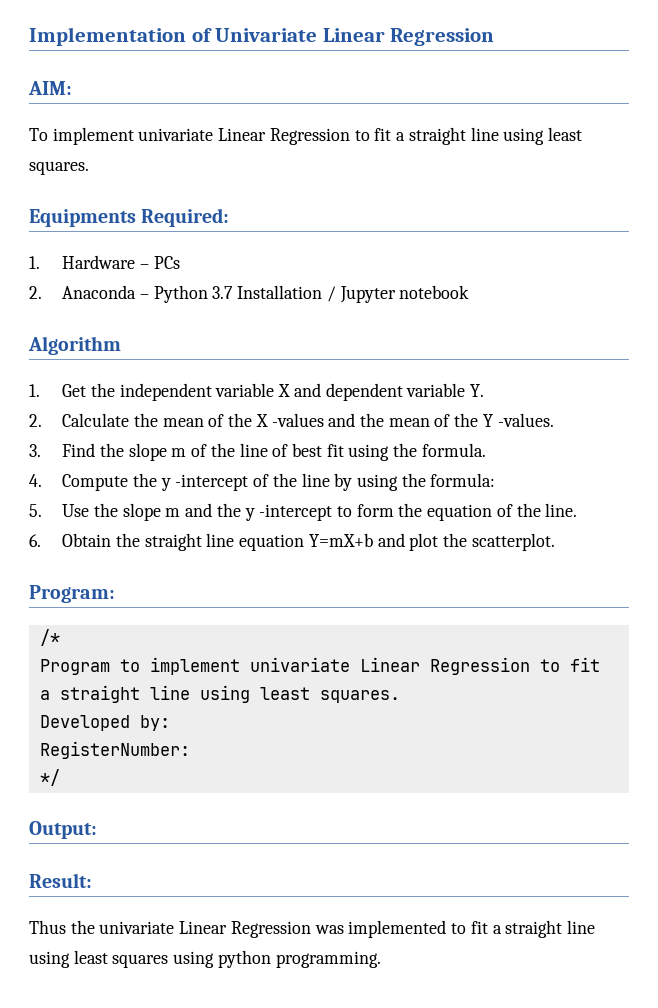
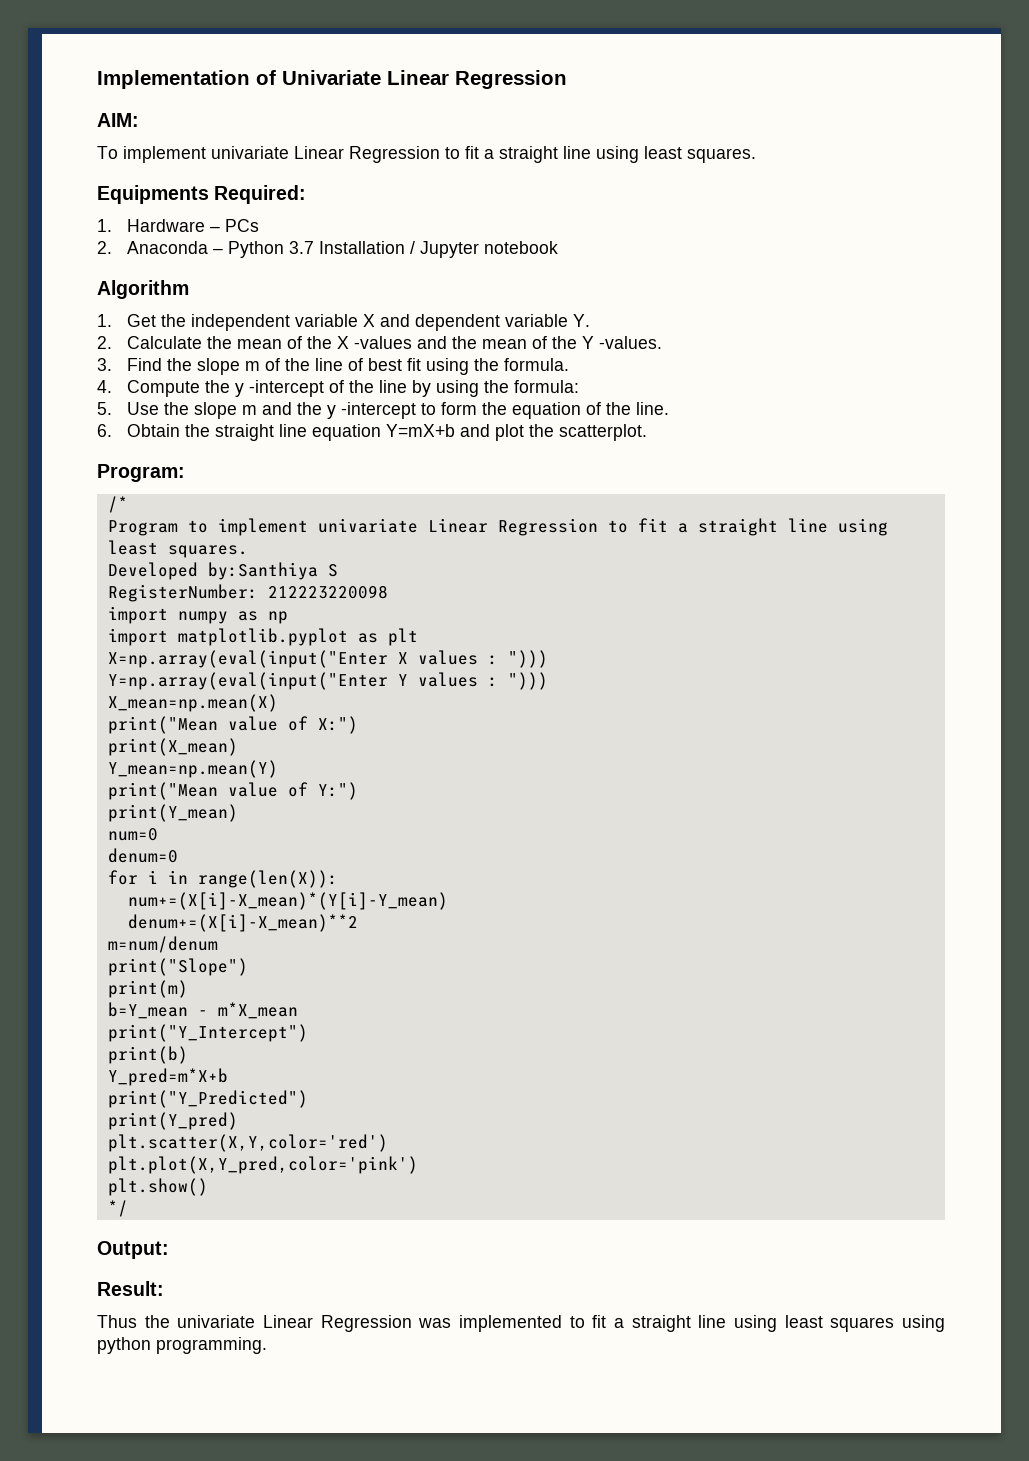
[139,715,170,731] by: -> [207,562,338,580] by:Santhiya S
(190, 750) none -> [267,585,388,599] [107,606,288,624] [107,628,418,646] [107,650,548,668] [107,672,548,690] [107,694,278,712] [107,716,358,734] [107,738,238,756] [107,760,278,778] [107,782,358,800] [107,804,238,822] [107,828,158,841] [107,848,178,863] [107,870,338,888] [127,892,448,910] [127,914,358,932] [107,936,218,953] [107,958,248,976] [107,980,188,998] [107,1002,298,1019] [107,1024,308,1042] [107,1046,188,1064] [107,1068,228,1086] [107,1090,308,1108] [107,1112,238,1130] [107,1134,388,1152] [107,1156,418,1174] [107,1178,208,1196] 212223220098 // import numpy as np // import matplotlib.pyplot as plt // X=np.array(eval(input("Enter X values : "))) // Y=np.array(eval(input("Enter Y values : "))) // X_mean=np.mean(X) // print("Mean value of X:") // print(X_mean) // Y_mean=np.mean(Y) // print("Mean value of Y:") // print(Y_mean) // num=0 // denum=0 // for i in range(len(X)): // num+=(X[i]-X_mean)*(Y[i]-Y_mean) // denum+=(X[i]-X_mean)**2 // m=num/denum // print("Slope") // print(m) // b=Y_mean - m*X_mean // print("Y_Intercept") // print(b) // Y_pred=m*X+b // print("Y_Predicted") // print(Y_pred) // plt.scatter(X,Y,color='red') // plt.plot(X,Y_pred,color='pink') // plt.show()

